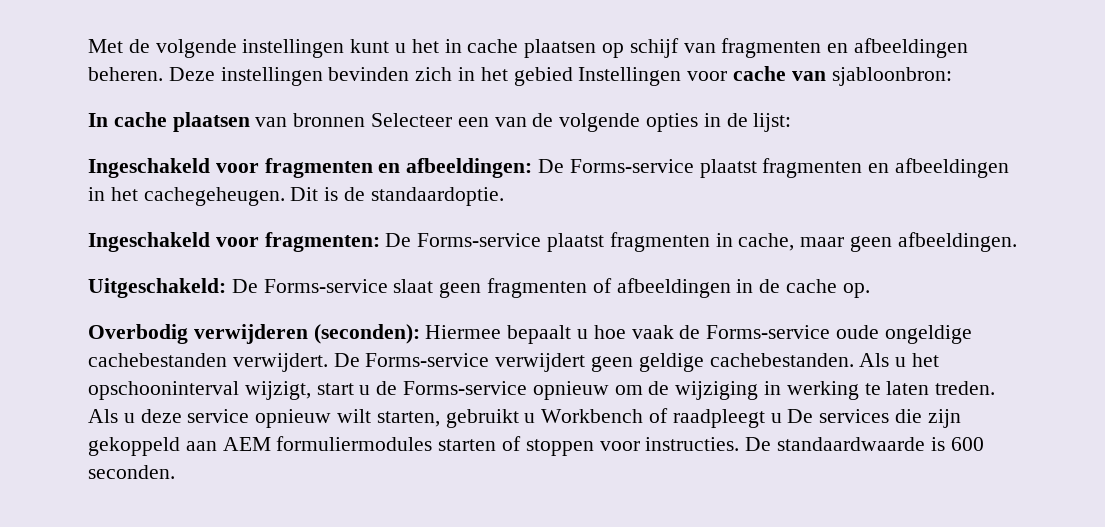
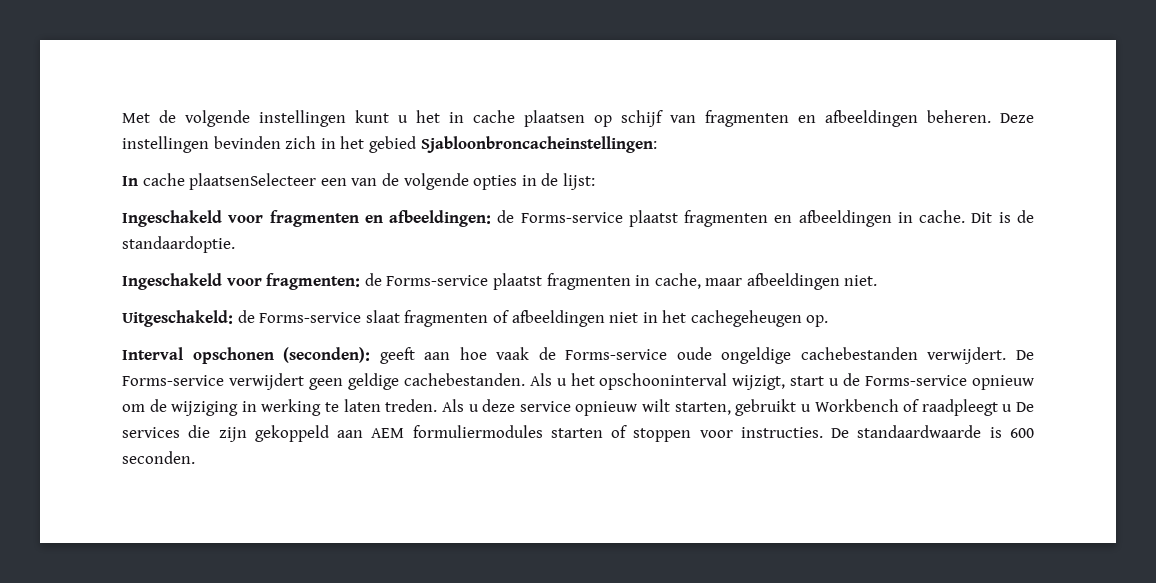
[578,66,952,86] [88,112,453,132] Instellingen voor cache van sjabloonbron: // In cache plaatsen van bronnen Selecteer -> [420,136,657,153] [122,173,317,190] Sjabloonbroncacheinstellingen: // In cache plaatsenSelecteer
[538,159,565,173] De -> [497,210,515,223] de
[110,187,285,206] het cachegeheugen. -> [919,210,966,223] cache.
[385,233,412,247] De -> [364,273,382,286] de
[850,232,1017,252] geen afbeeldingen. -> [746,273,878,290] afbeeldingen niet.
[231,279,258,293] De -> [237,310,255,323] de
[439,282,482,298] geen -> (400, 316) none
[736,279,870,298] [88,324,589,344] in de cache op. // Overbodig verwijderen (seconden): Hiermee bepaalt u -> [609,310,829,327] [122,347,451,364] niet in het cachegeheugen op. // Interval opschonen (seconden): geeft aan

